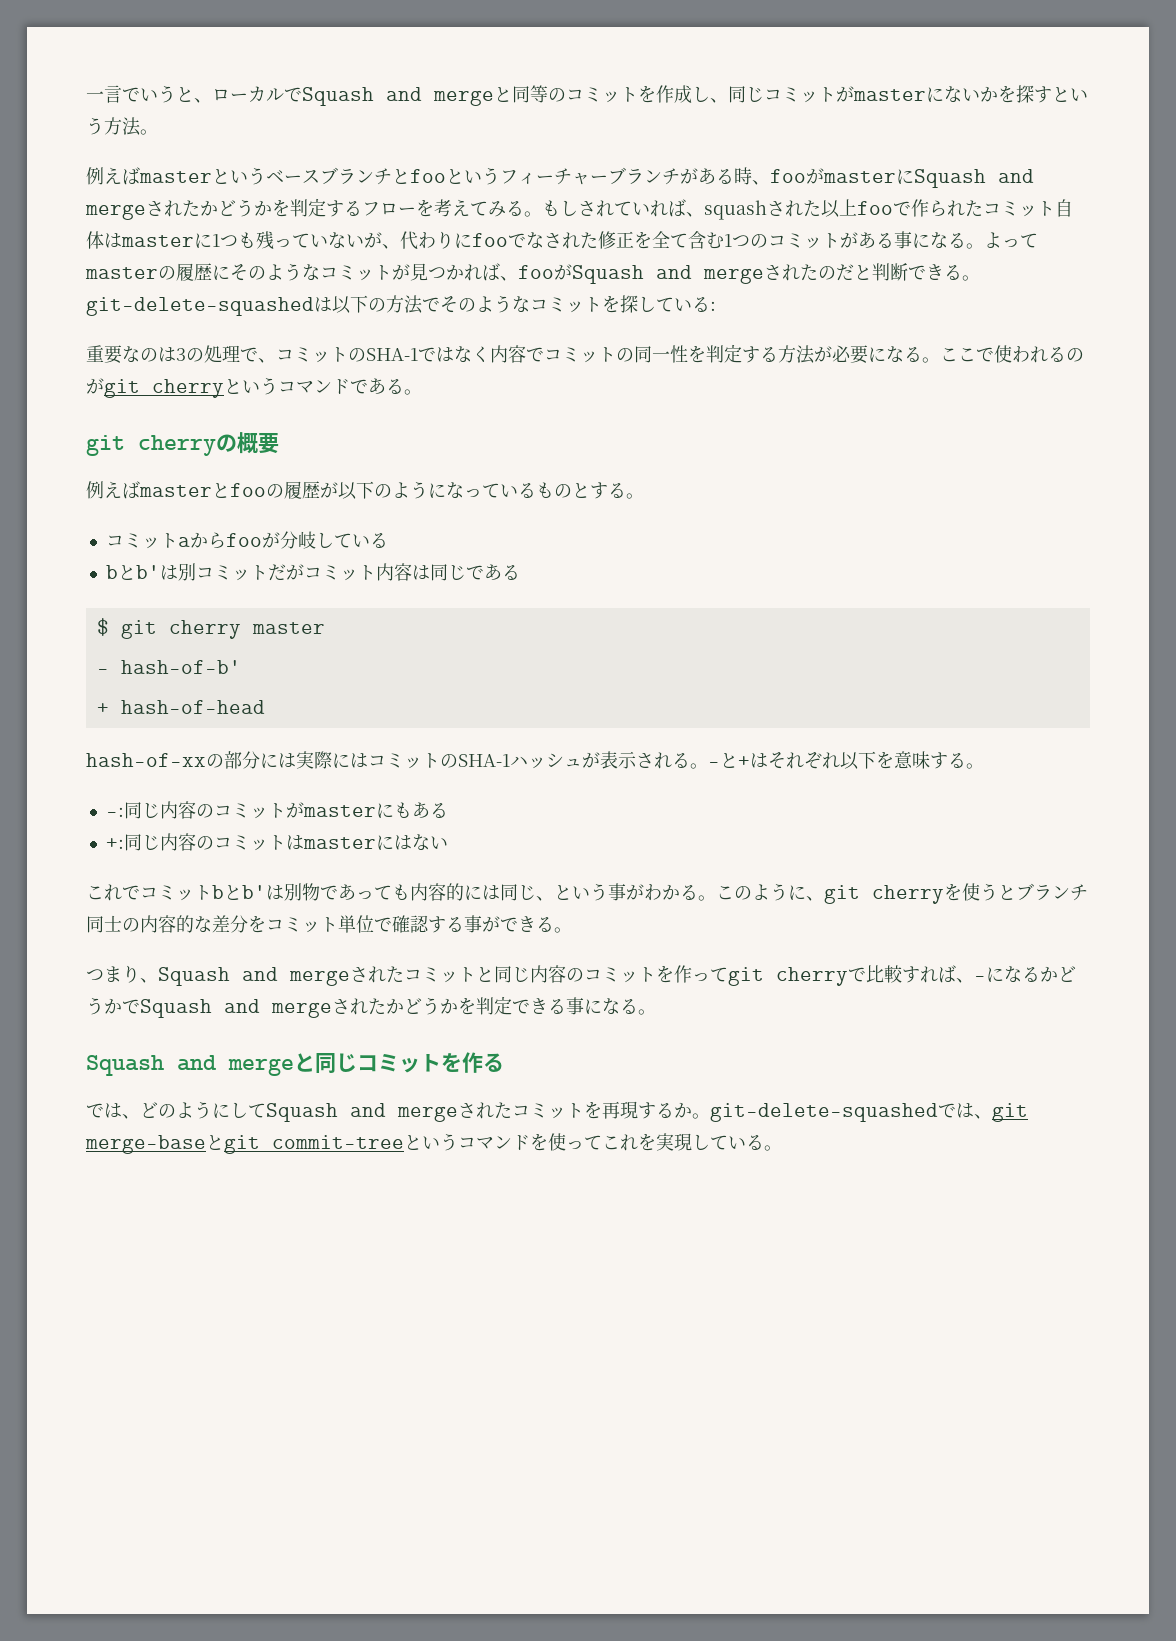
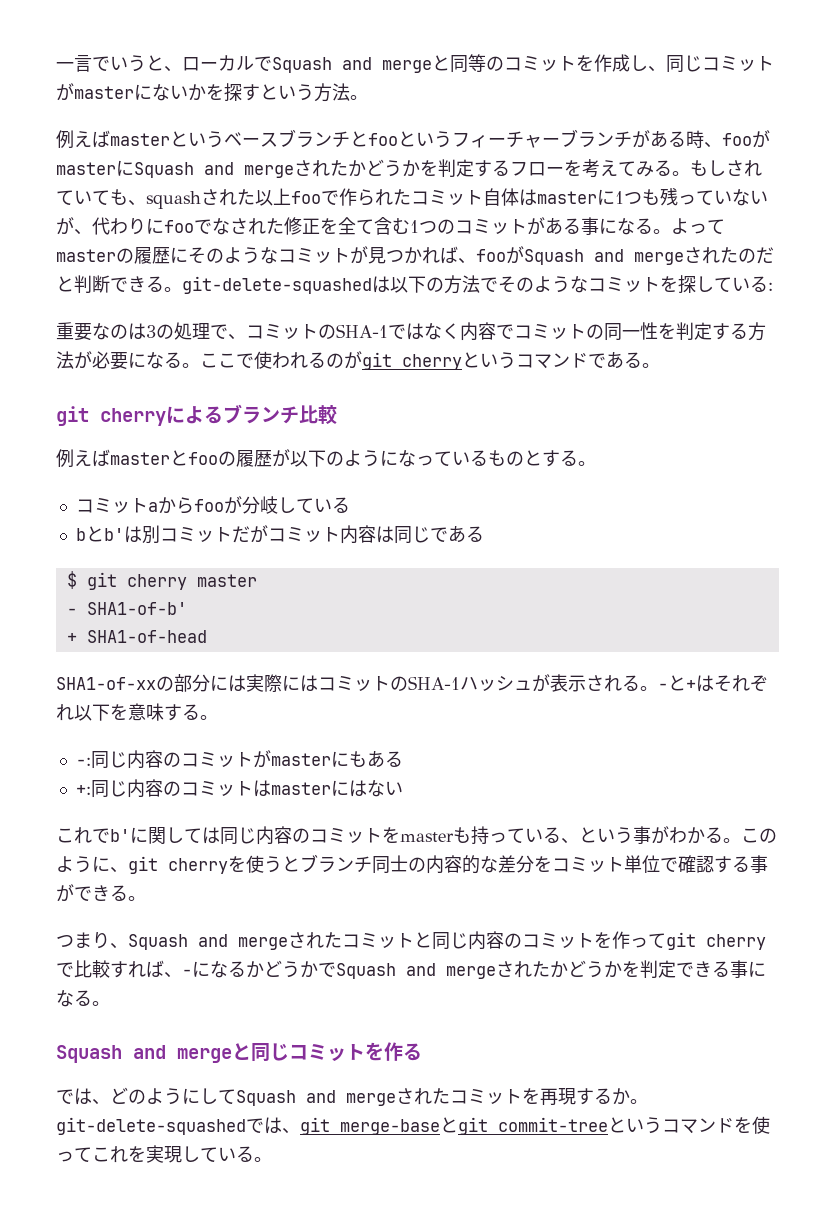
[650,199,686,217] れば -> [92,189,128,205] ても
[216,432,279,454] の概要 -> [166,404,337,424] によるブランチ比較
[120,660,241,674] [96,700,265,714] [86,753,206,767] hash-of-b' // + hash-of-head // hash-of-xx -> [86,602,187,615] [66,630,207,643] [56,677,156,690] SHA1-of-b' // + SHA1-of-head // SHA1-of-xx
[140,883,536,901] コミットbとb'は別物であっても内容的には同じ -> [110,826,561,845] b'に関しては同じ内容のコミットをmasterも持っている

